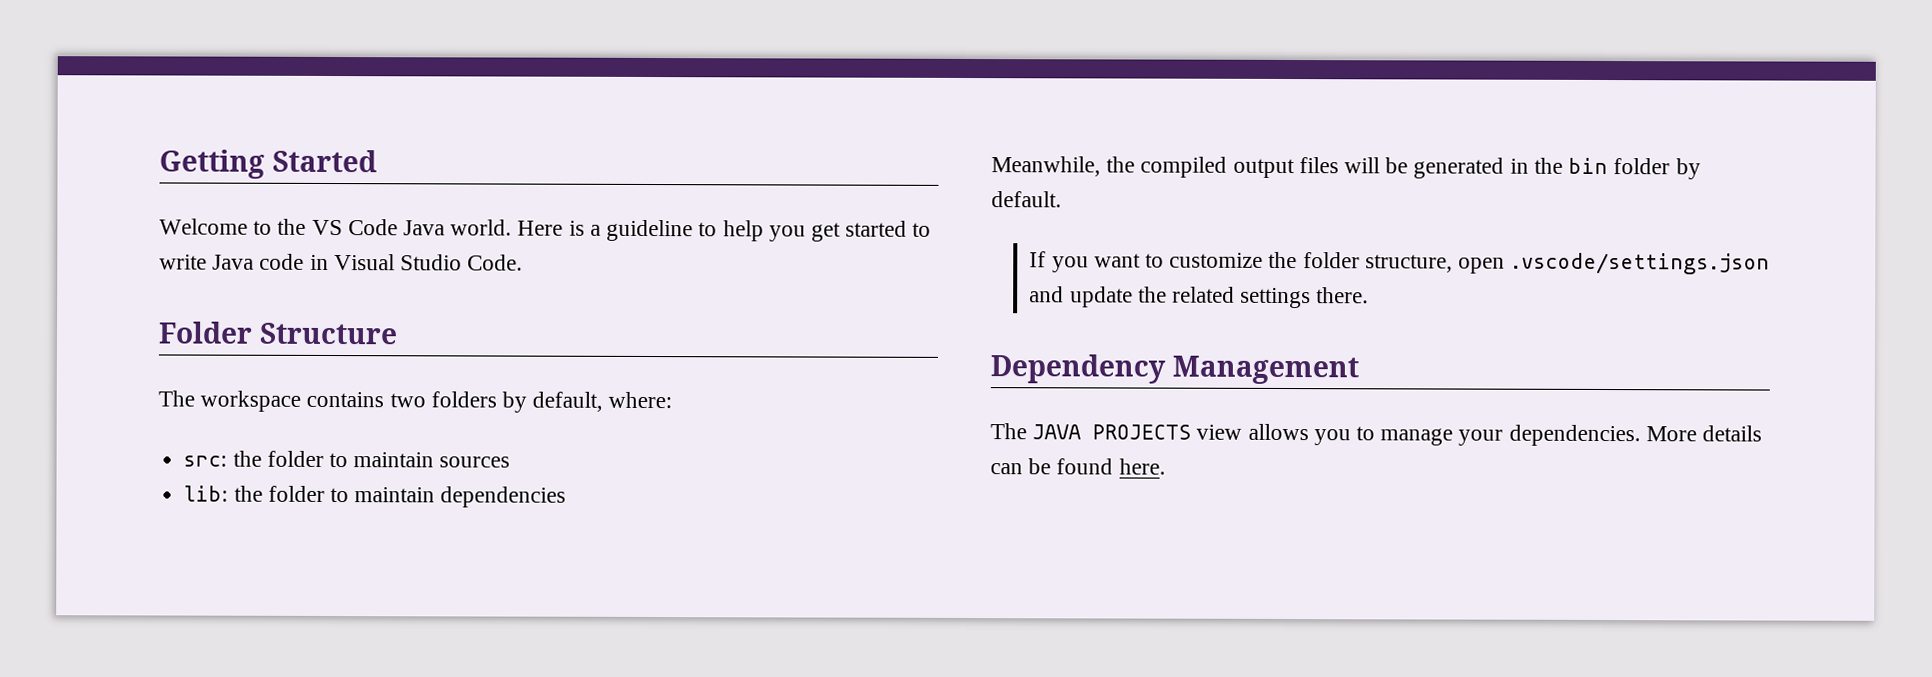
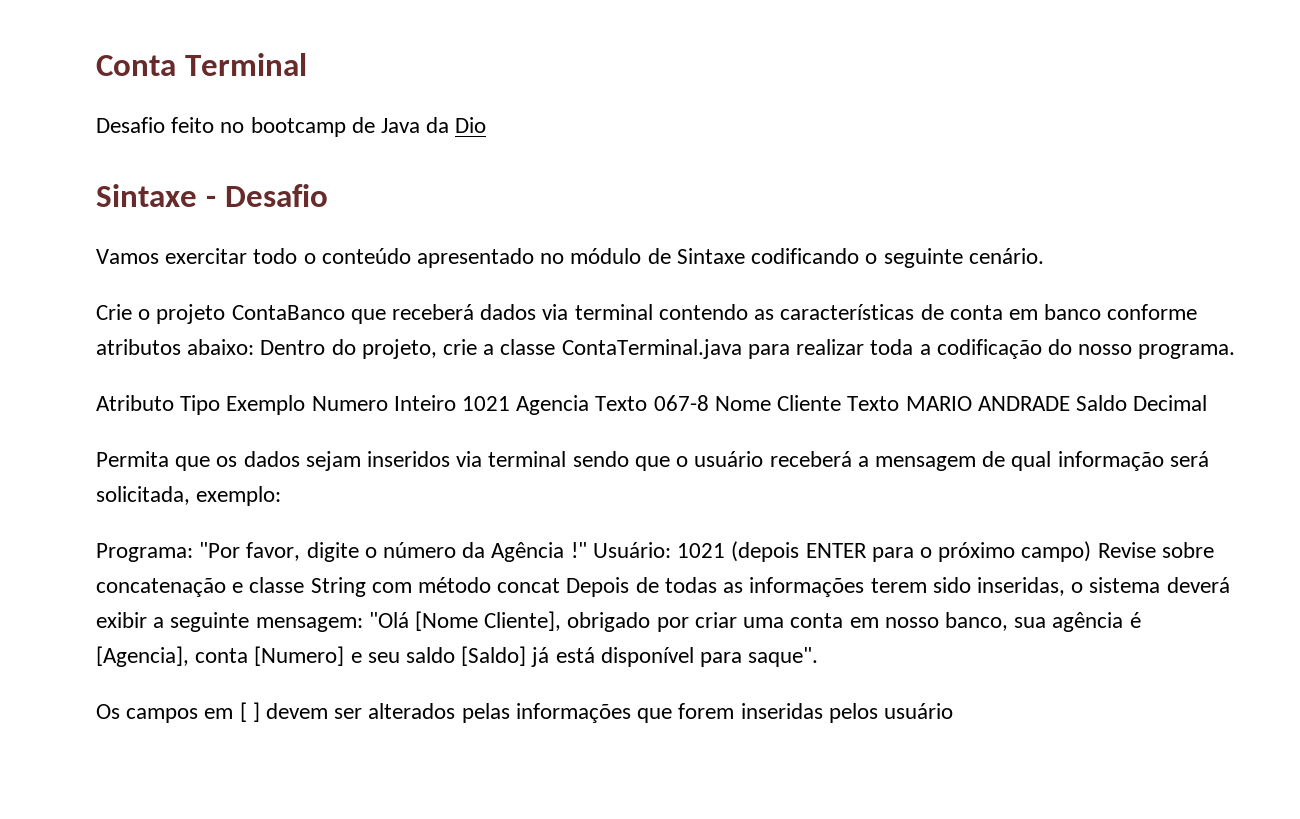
[159,149,377,179] [159,218,932,242] [159,253,524,271] [158,321,398,345] [158,390,673,413] [183,450,511,468] [183,485,567,508] [991,156,1701,180] [991,191,1062,208] [1029,251,1771,275] [1029,286,1370,309] [990,354,1359,385] [990,423,1763,447] [990,458,1166,475] Getting Started // Welcome to the VS Code Java world. Here is a guideline to help you get started to write Java code in Visual Studio Code. // Folder Structure // The workspace contains two folders by default, where: // src: the folder to maintain sources // lib: the folder to maintain dependencies // Meanwhile, the compiled output files will be generated in the bin folder by default. // If you want to customize the folder structure, open .vscode/settings.json and update the related settings there. // Dependency Management // The JAVA PROJECTS view allows you to manage your dependencies. More details can be found here. -> [96,53,307,76] [96,117,487,137] [96,184,328,207] [96,248,1044,268] [96,304,1198,324] [96,339,1236,359] [96,395,1208,415] [96,451,1209,471] [96,486,282,506] [96,541,1214,562] [96,577,1230,597] [96,611,1141,632] [96,646,819,667] [96,702,953,723] Conta Terminal // Desafio feito no bootcamp de Java da Dio // Sintaxe - Desafio // Vamos exercitar todo o conteúdo apresentado no módulo de Sintaxe codificando o seguinte cenário. // Crie o projeto ContaBanco que receberá dados via terminal contendo as características de conta em banco conforme atributos abaixo: Dentro do projeto, crie a classe ContaTerminal.java para realizar toda a codificação do nosso programa. // Atributo Tipo Exemplo Numero Inteiro 1021 Agencia Texto 067-8 Nome Cliente Texto MARIO ANDRADE Saldo Decimal // Permita que os dados sejam inseridos via terminal sendo que o usuário receberá a mensagem de qual informação será solicitada, exemplo: // Programa: "Por favor, digite o número da Agência !" Usuário: 1021 (depois ENTER para o próximo campo) Revise sobre concatenação e classe String com método concat Depois de todas as informações terem sido inseridas, o sistema deverá exibir a seguinte mensagem: "Olá [Nome Cliente], obrigado por criar uma conta em nosso banco, sua agência é [Agencia], conta [Numero] e seu saldo [Saldo] já está disponível para saque". // Os campos em [ ] devem ser alterados pelas informações que forem inseridas pelos usuário

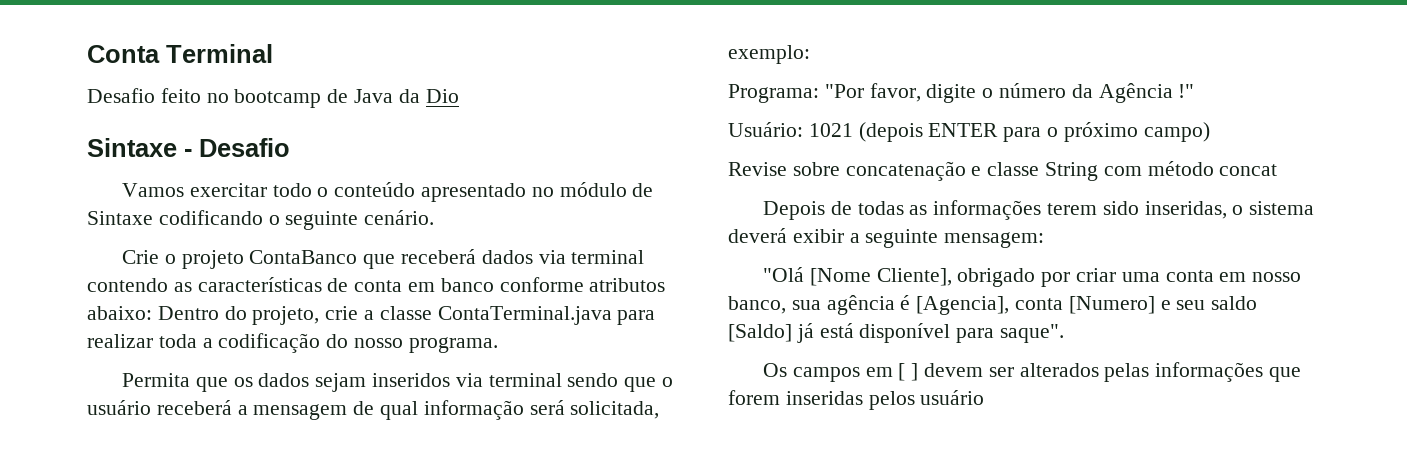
[96,395,1208,415] // Atributo Tipo Exemplo Numero Inteiro 1021 Agencia Texto 067-8 Nome Cliente Texto MARIO ANDRADE Saldo Decimal -> (498, 345) none
(587, 550) none -> (1195, 91) //
(1092, 551) none -> (1210, 132) //
(561, 585) none -> (1278, 170) //
(363, 624) none -> (1045, 240) //

